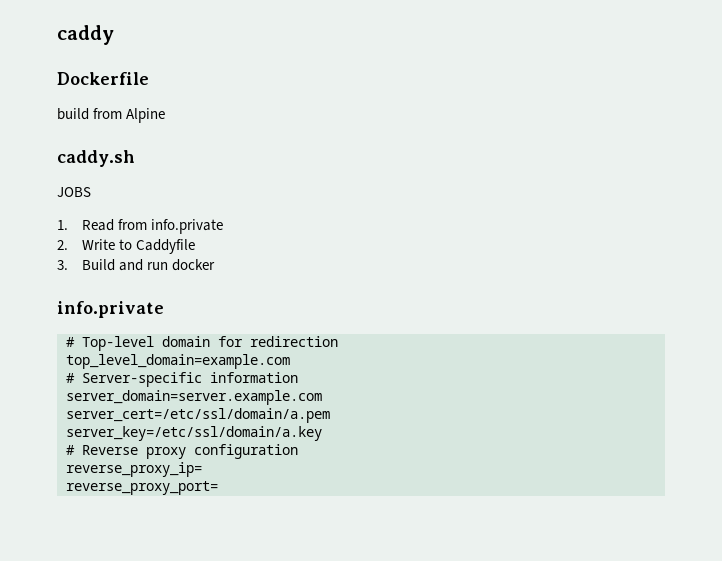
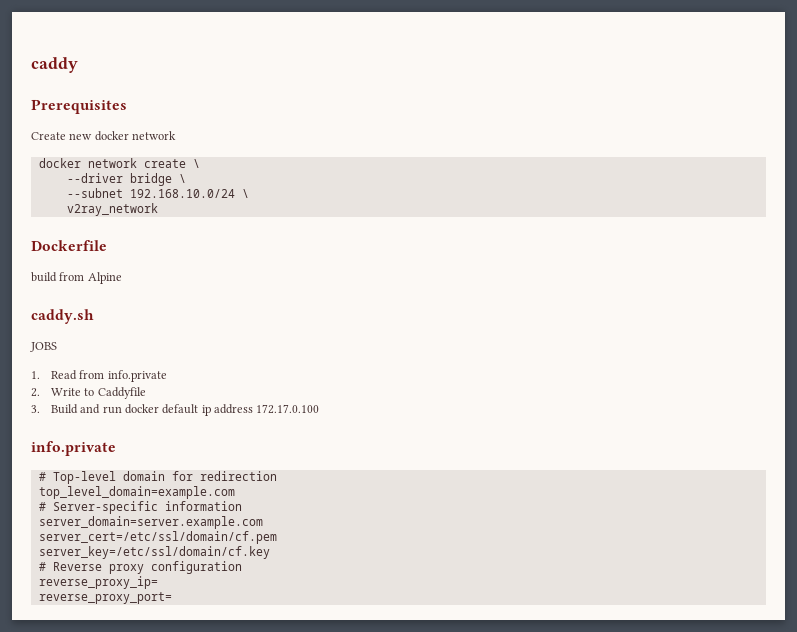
(114, 35) none -> [31,99,127,114] [31,131,177,141] [38,158,200,168] [66,173,186,186] [66,188,249,198] [66,203,158,216] // Prerequisites // Create new docker network // docker network create \ // --driver bridge \ // --subnet 192.168.10.0/24 \ // v2ray_network
(216, 265) none -> [162,404,320,416] default ip address 172.17.0.100
[66,408,330,423] [66,426,322,441] server_cert=/etc/ssl/domain/a.pem // server_key=/etc/ssl/domain/a.key -> [38,531,277,544] [38,546,270,559] server_cert=/etc/ssl/domain/cf.pem // server_key=/etc/ssl/domain/cf.key

